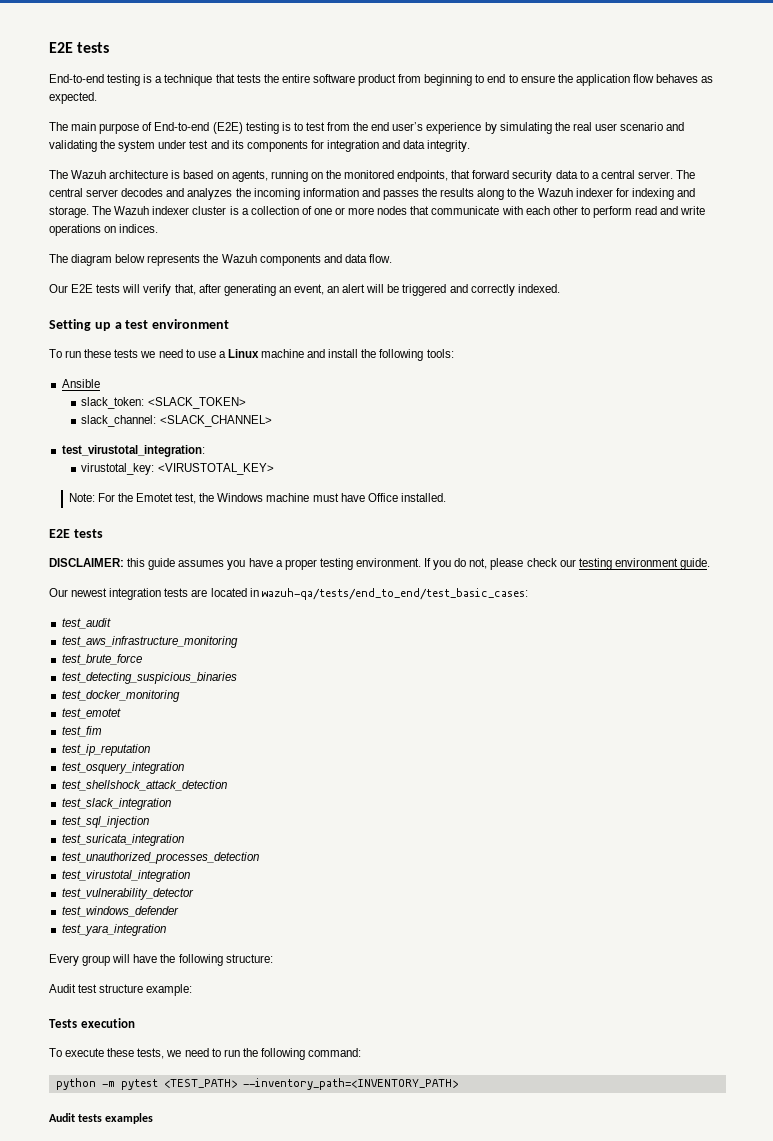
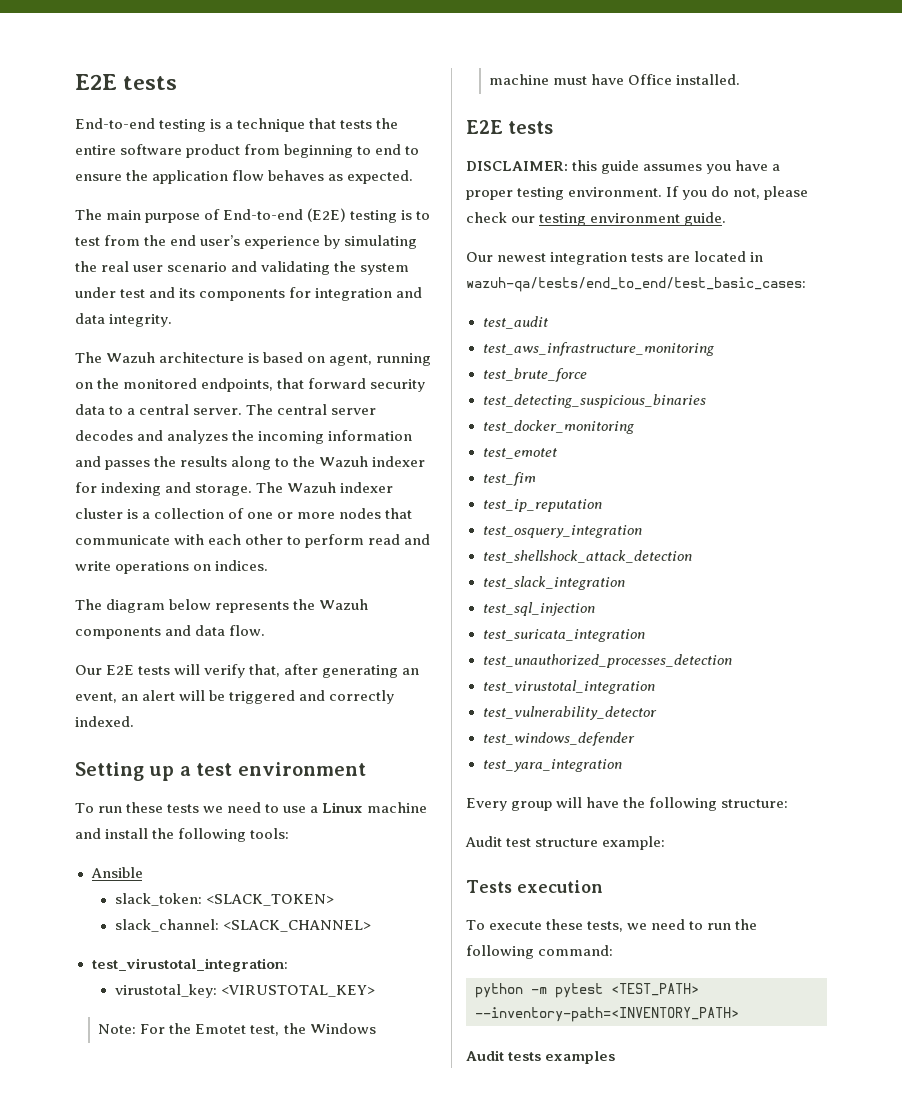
[231,170,268,182] agents, -> [329,354,373,366] agent,
[242,1078,458,1090] --inventory_path=<INVENTORY_PATH> -> [475,1007,739,1022] --inventory-path=<INVENTORY_PATH>

